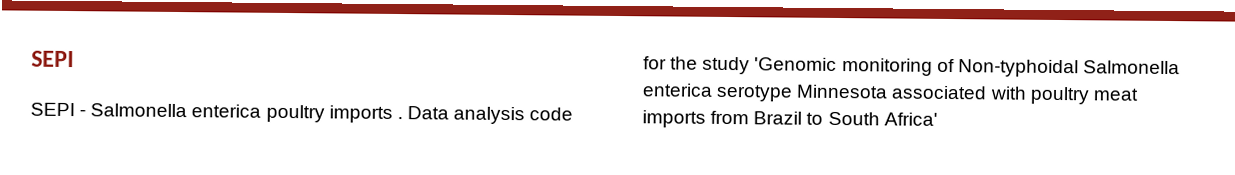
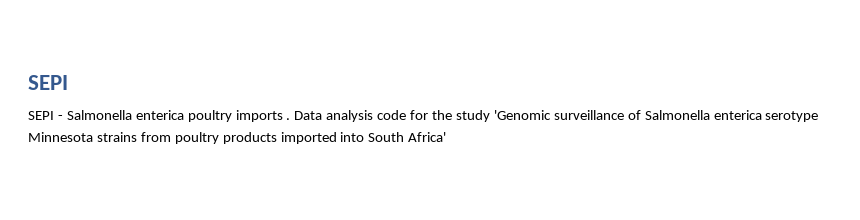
[841,58,1079,78] monitoring of Non-typhoidal -> [553,110,641,120] surveillance of
[891,85,1139,105] [642,110,824,128] associated with poultry meat imports from Brazil to -> [96,132,365,144] strains from poultry products imported into

